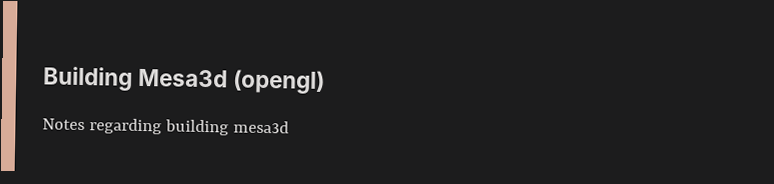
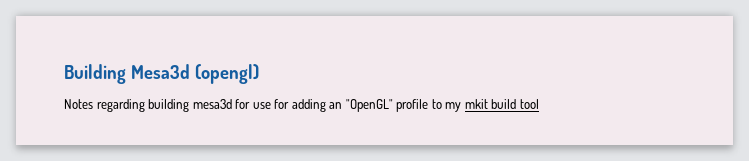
(289, 127) none -> [235,99,539,112] for use for adding an "OpenGL" profile to my mkit build tool

